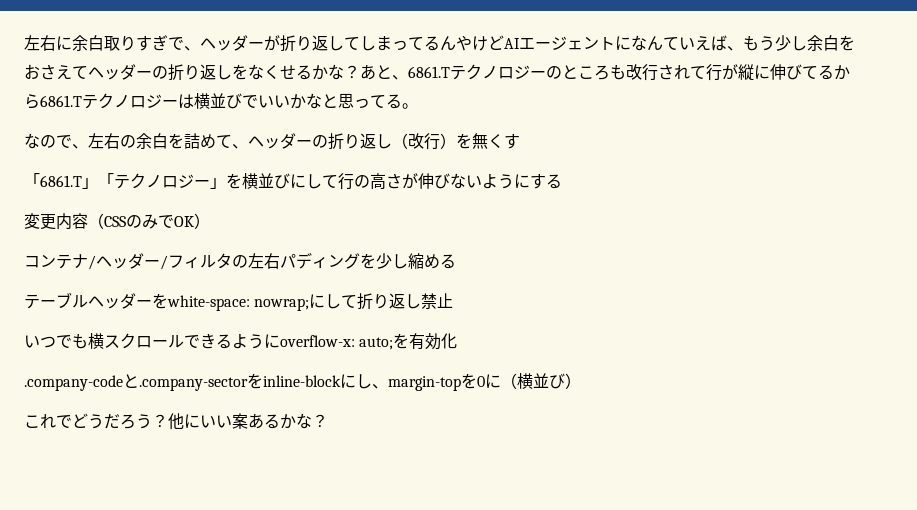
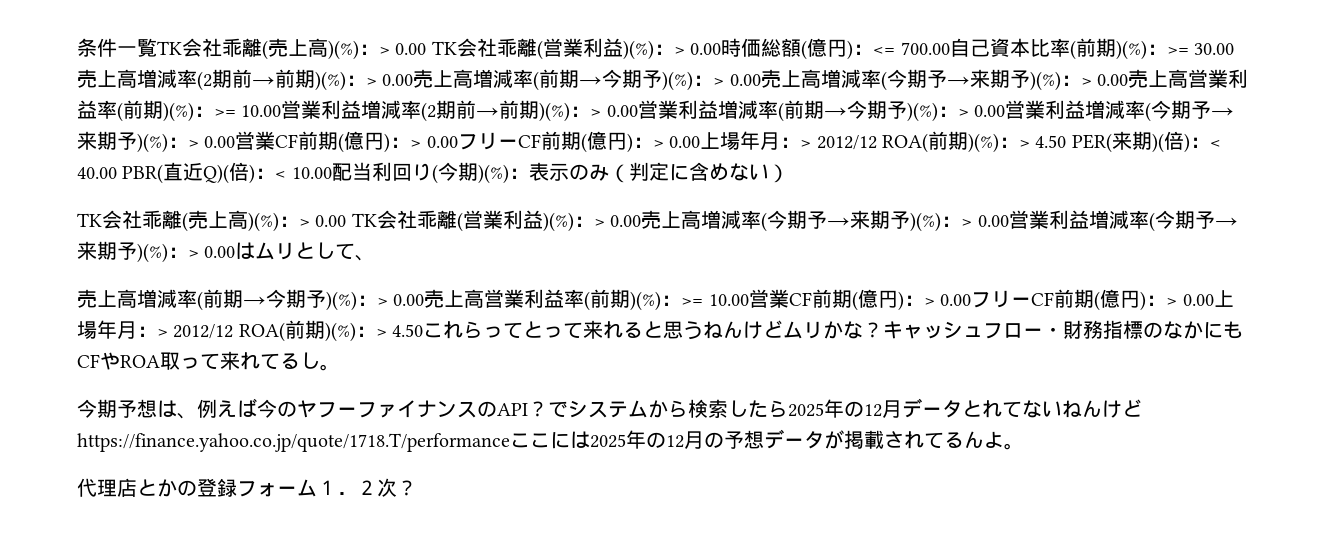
[24,35,855,52] [24,64,850,81] [24,93,418,109] [24,133,520,150] [24,173,562,190] [24,213,210,230] [24,252,456,270] [24,292,454,311] [24,333,458,350] [24,373,581,391] [24,413,312,430] 左右に余白取りすぎで、ヘッダーが折り返してしまってるんやけどAIエージェントになんていえば、もう少し余白をおさえてヘッダーの折り返しをなくせるかな？あと、6861.Tテクノロジーのところも改行されて行が縦に伸びてるから6861.Tテクノロジーは横並びでいいかなと思ってる。 // なので、左右の余白を詰めて、ヘッダーの折り返し（改行）を無くす // 「6861.T」「テクノロジー」を横並びにして行の高さが伸びないようにする // 変更内容（CSSのみでOK） // コンテナ/ヘッダー/フィルタの左右パディングを少し縮める // テーブルヘッダーをwhite-space: nowrap;にして折り返し禁止 // いつでも横スクロールできるようにoverflow-x: auto;を有効化 // .company-codeと.company-sectorをinline-blockにし、margin-topを0に（横並び） // これでどうだろう？他にいい案あるかな -> [77,38,1234,60] [77,69,1249,91] [77,100,1235,122] [77,131,1221,153] [77,162,789,184] [77,210,1238,232] [77,241,376,263] [77,289,1234,311] [77,320,1244,342] [77,351,340,371] [77,398,1142,419] [77,429,1024,452] [77,478,397,497] 条件一覧TK会社乖離(売上高)(%)：> 0.00 TK会社乖離(営業利益)(%)：> 0.00時価総額(億円)：<= 700.00自己資本比率(前期)(%)：>= 30.00売上高増減率(2期前→前期)(%)：> 0.00売上高増減率(前期→今期予)(%)：> 0.00売上高増減率(今期予→来期予)(%)：> 0.00売上高営業利益率(前期)(%)：>= 10.00営業利益増減率(2期前→前期)(%)：> 0.00営業利益増減率(前期→今期予)(%)：> 0.00営業利益増減率(今期予→来期予)(%)：> 0.00営業CF前期(億円)：> 0.00フリーCF前期(億円)：> 0.00上場年月：> 2012/12 ROA(前期)(%)：> 4.50 PER(来期)(倍)：< 40.00 PBR(直近Q)(倍)：< 10.00配当利回り(今期)(%)：表示のみ（判定に含めない） // TK会社乖離(売上高)(%)：> 0.00 TK会社乖離(営業利益)(%)：> 0.00売上高増減率(今期予→来期予)(%)：> 0.00営業利益増減率(今期予→来期予)(%)：> 0.00はムリとして、 // 売上高増減率(前期→今期予)(%)：> 0.00売上高営業利益率(前期)(%)：>= 10.00営業CF前期(億円)：> 0.00フリーCF前期(億円)：> 0.00上場年月：> 2012/12 ROA(前期)(%)：> 4.50これらってとって来れると思うねんけどムリかな？キャッシュフロー・財務指標のなかにもCFやROA取って来れてるし。 // 今期予想は、例えば今のヤフーファイナンスのAPI？でシステムから検索したら2025年の12月データとれてないねんけどhttps://finance.yahoo.co.jp/quote/1718.T/performanceここには2025年の12月の予想データが掲載されてるんよ。 // 代理店とかの登録フォーム１．２次

